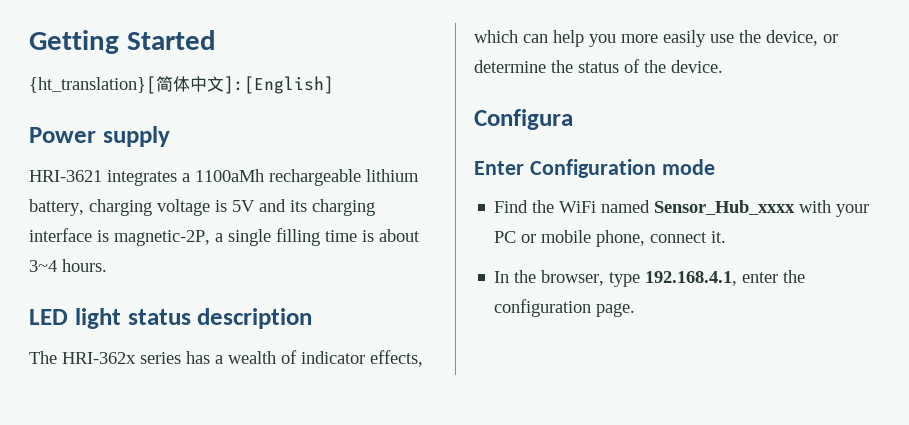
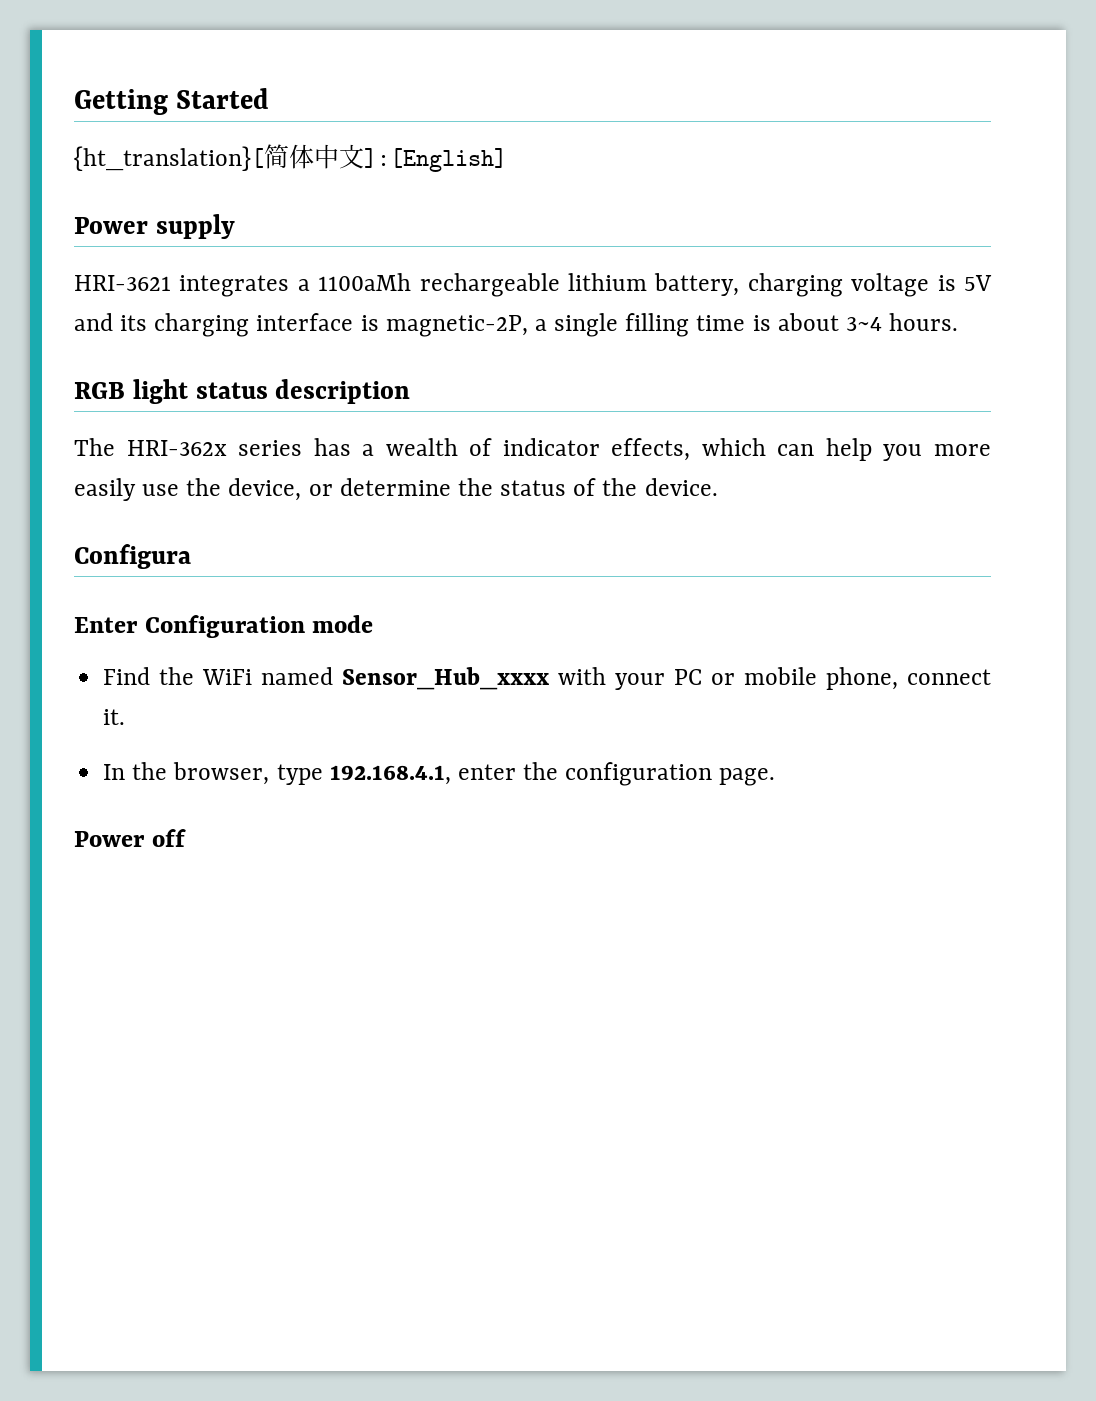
[29,309,68,325] LED -> [74,382,125,399] RGB
(636, 310) none -> [74,829,186,847] // Power off

